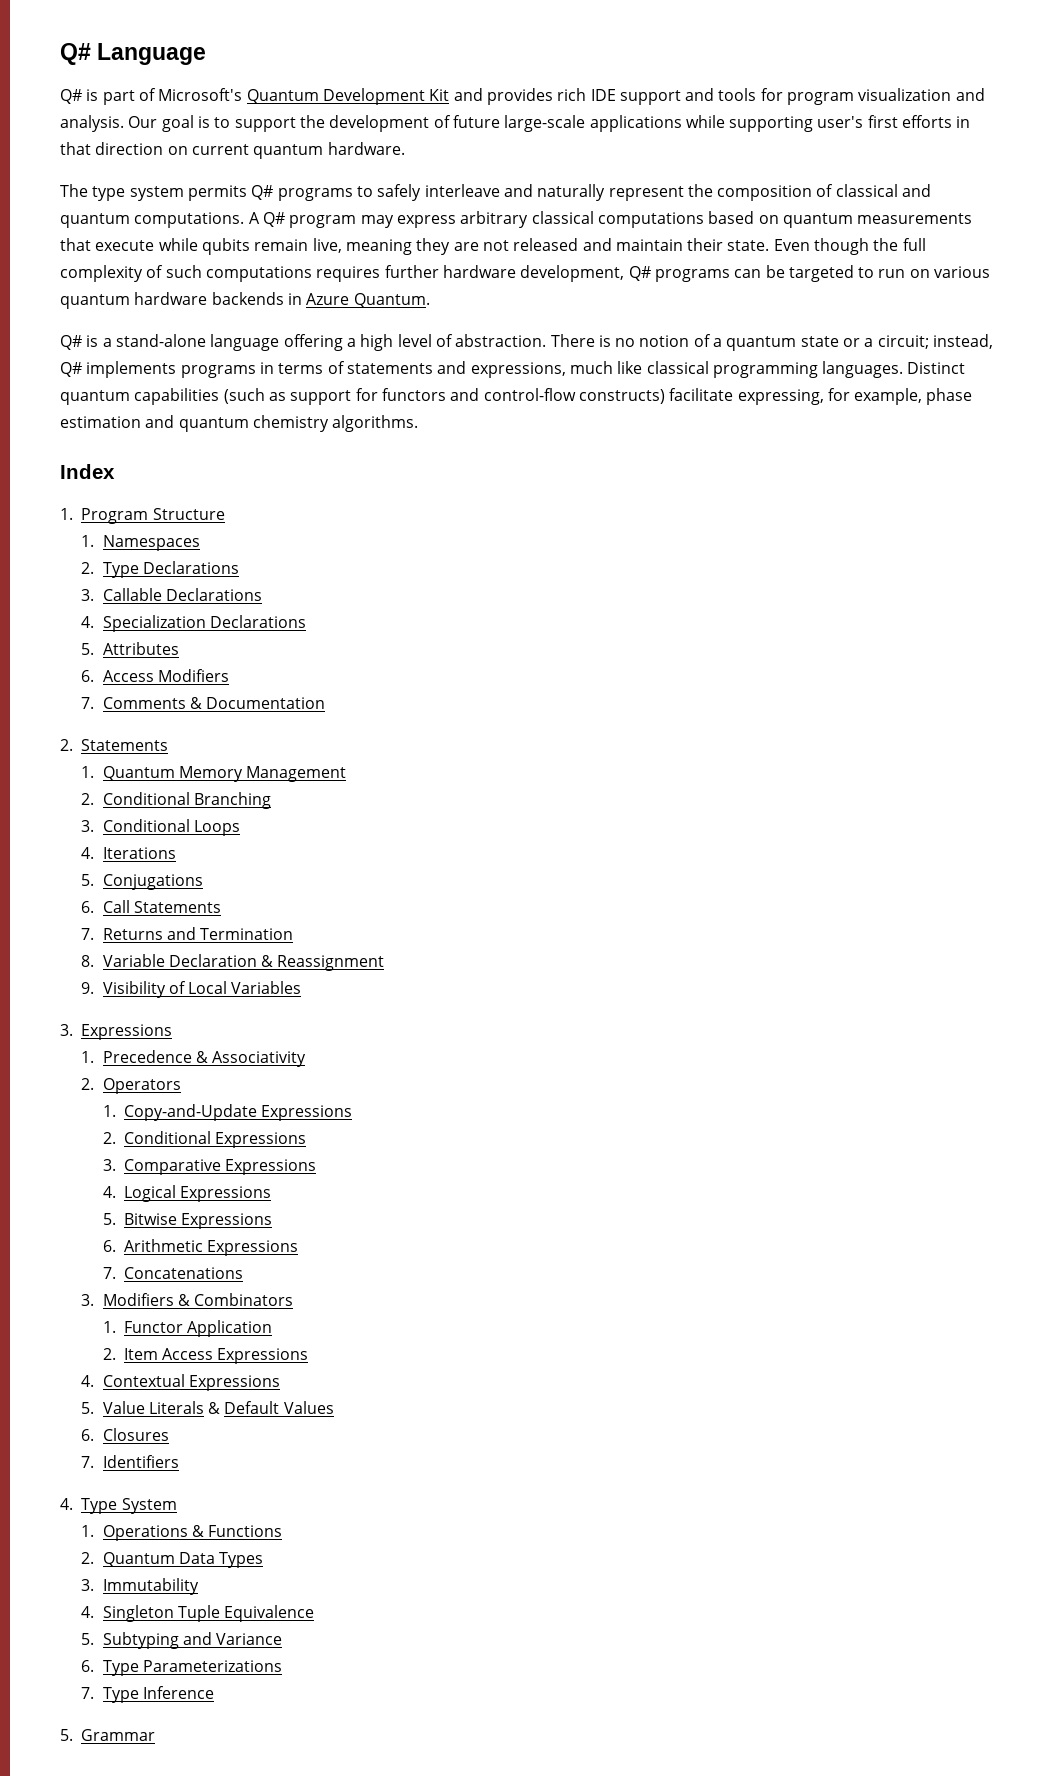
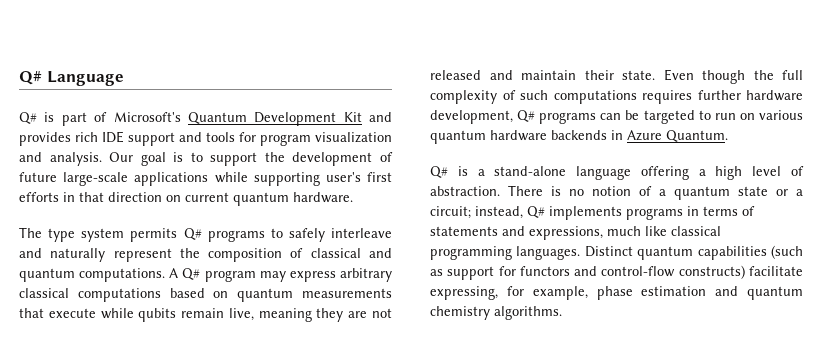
[60,464,115,479] [60,508,225,524] [81,535,200,551] [81,561,239,578] [81,588,262,601] [81,615,306,632] [81,642,179,655] [81,669,229,682] [81,697,326,709] [60,739,169,751] [81,766,347,782] [81,792,271,809] [81,819,240,836] [81,847,176,859] [81,874,203,890] [81,900,221,913] [81,927,294,940] [81,954,385,971] [81,981,302,998] [60,1024,173,1040] [81,1050,307,1067] [81,1078,181,1094] [102,1104,353,1121] [102,1131,307,1148] [102,1159,317,1175] [102,1185,272,1202] [102,1213,273,1229] [102,1239,299,1256] [102,1267,243,1279] [81,1293,294,1306] [102,1320,273,1337] [102,1348,309,1364] [81,1374,280,1391] [81,1401,334,1414] [81,1428,169,1441] [81,1455,179,1468] [60,1498,177,1514] [81,1525,283,1541] [81,1552,264,1568] [81,1578,199,1595] [81,1605,315,1622] [81,1632,283,1649] [81,1660,282,1676] [81,1686,214,1703] [60,1729,156,1741] // Index // 1. Program Structure // 1. Namespaces // 2. Type Declarations // 3. Callable Declarations // 4. Specialization Declarations // 5. Attributes // 6. Access Modifiers // 7. Comments & Documentation // 2. Statements // 1. Quantum Memory Management // 2. Conditional Branching // 3. Conditional Loops // 4. Iterations // 5. Conjugations // 6. Call Statements // 7. Returns and Termination // 8. Variable Declaration & Reassignment // 9. Visibility of Local Variables // 3. Expressions // 1. Precedence & Associativity // 2. Operators // 1. Copy-and-Update Expressions // 2. Conditional Expressions // 3. Comparative Expressions // 4. Logical Expressions // 5. Bitwise Expressions // 6. Arithmetic Expressions // 7. Concatenations // 3. Modifiers & Combinators // 1. Functor Application // 2. Item Access Expressions // 4. Contextual Expressions // 5. Value Literals & Default Values // 6. Closures // 7. Identifiers // 4. Type System // 1. Operations & Functions // 2. Quantum Data Types // 3. Immutability // 4. Singleton Tuple Equivalence // 5. Subtyping and Variance // 6. Type Parameterizations // 7. Type Inference // 5. Grammar -> (562, 313) none

